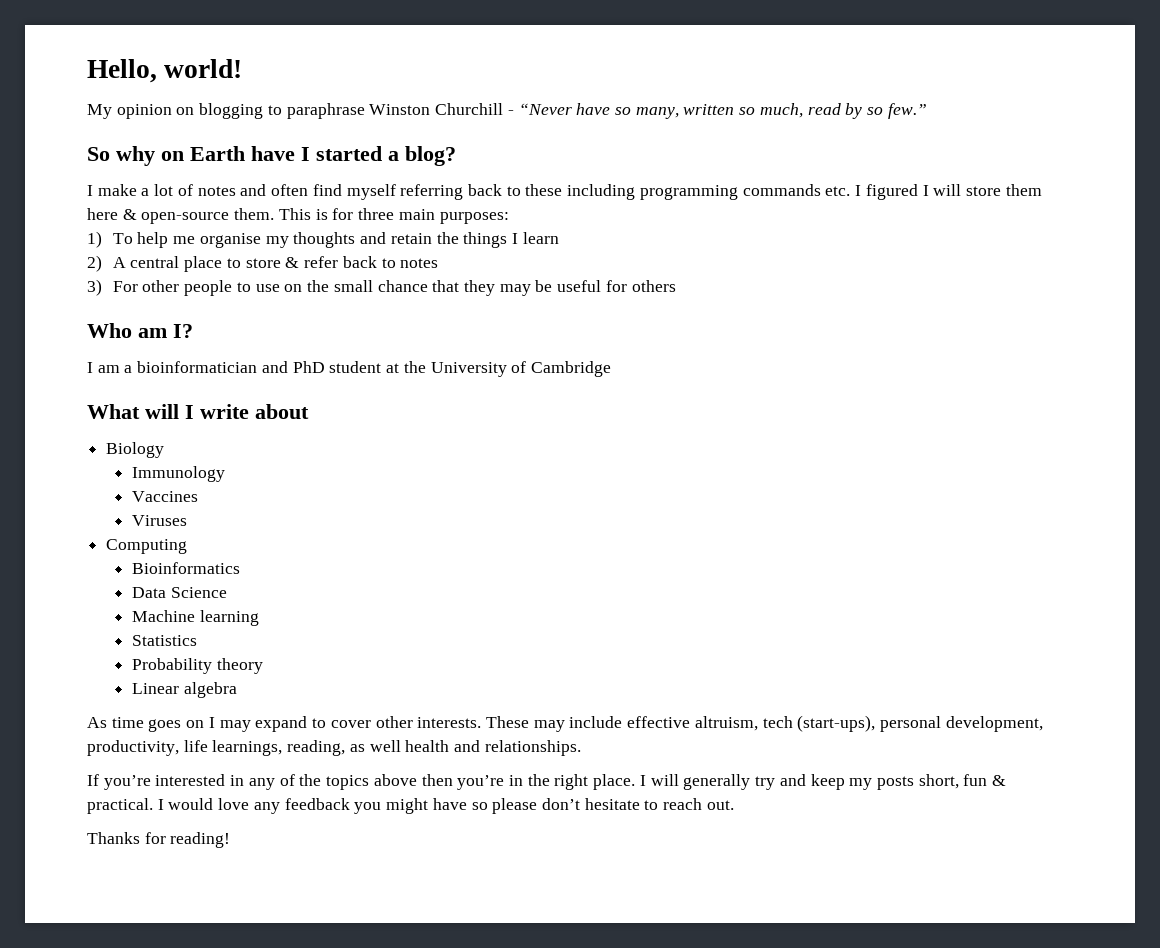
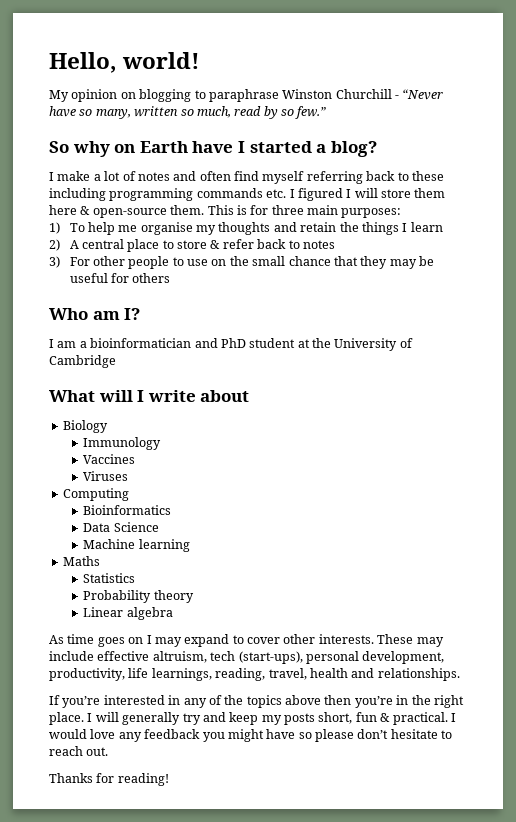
(259, 618) none -> [62,556,100,566] // Maths
[349,740,401,752] as well -> [268,668,307,680] travel,

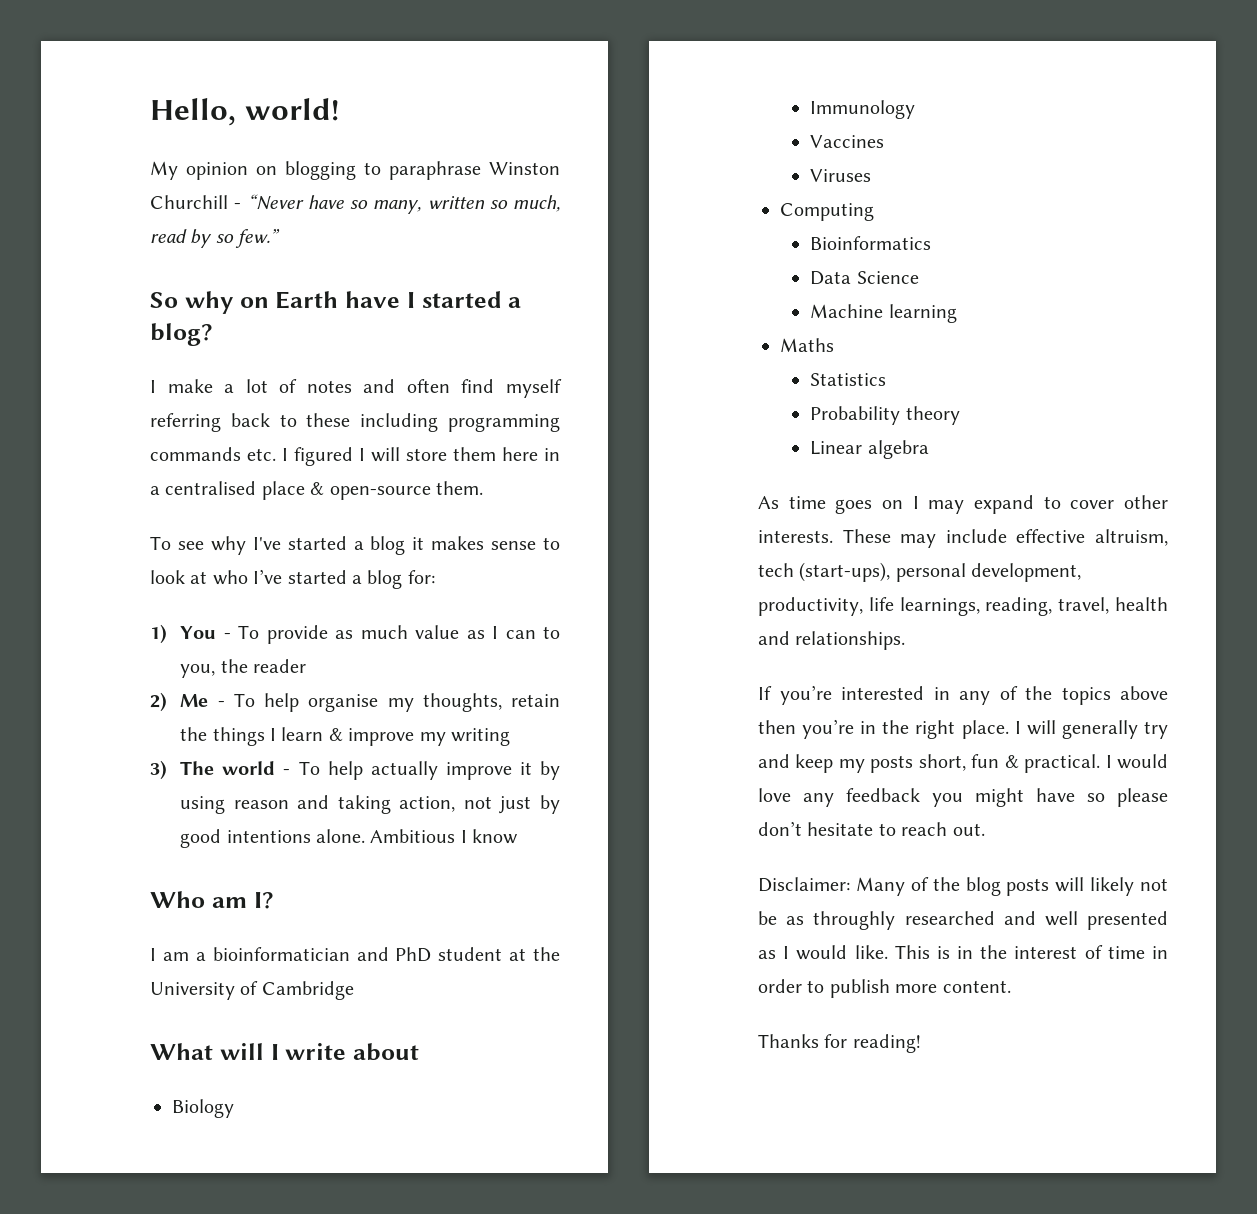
(77, 210) none -> [544,448,560,461] [150,481,305,500] in a centralised place
[207,205,402,218] [49,222,138,235] This is for three main purposes: // 1) To help me -> [150,536,560,555] [150,569,435,589] [150,624,560,644] [180,659,307,678] [150,692,299,712] // To see why I've started a blog it makes sense to look at who I’ve started a blog for: // 1) You - To provide as much value as I can to you, the reader // 2) Me - To help
[218,222,297,235] thoughts and -> [422,693,502,712] thoughts,
[49,239,335,252] [49,256,435,269] [69,273,171,283] // 2) A central place to store & refer back to notes // 3) For other people to use on the small chance that they may be useful for others -> [328,728,511,746] [150,760,561,780] [180,795,560,814] [180,829,519,848] & improve my writing // 3) The world - To help actually improve it by using reason and taking action, not just by good intentions alone. Ambitious I know
(109, 751) none -> [758,877,1168,896] [758,911,1168,930] [758,945,1168,960] [758,979,1011,998] // Disclaimer: Many of the blog posts will likely not be as throughly researched and well presented as I would like. This is in the interest of time in order to publish more content.

